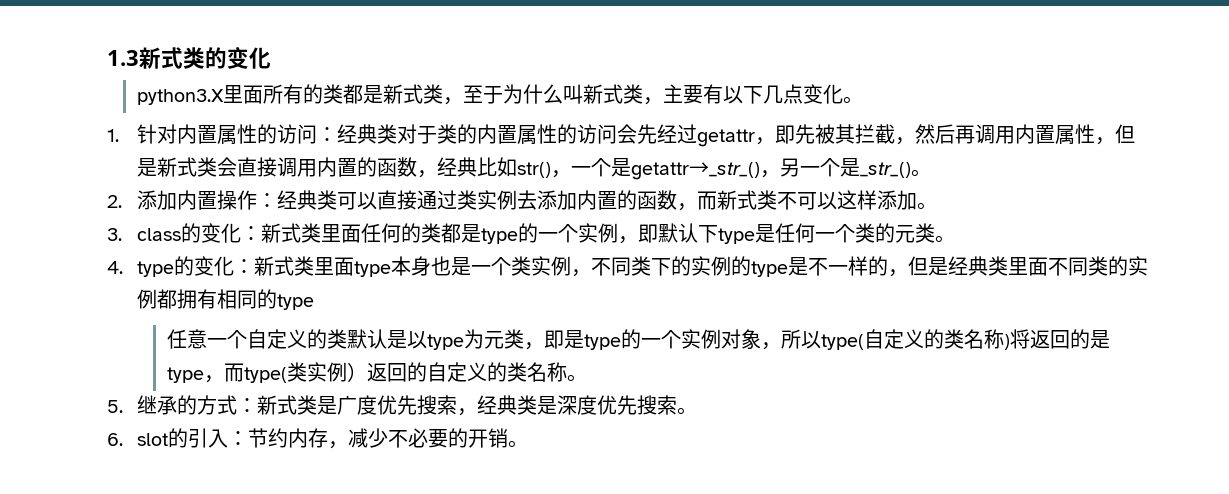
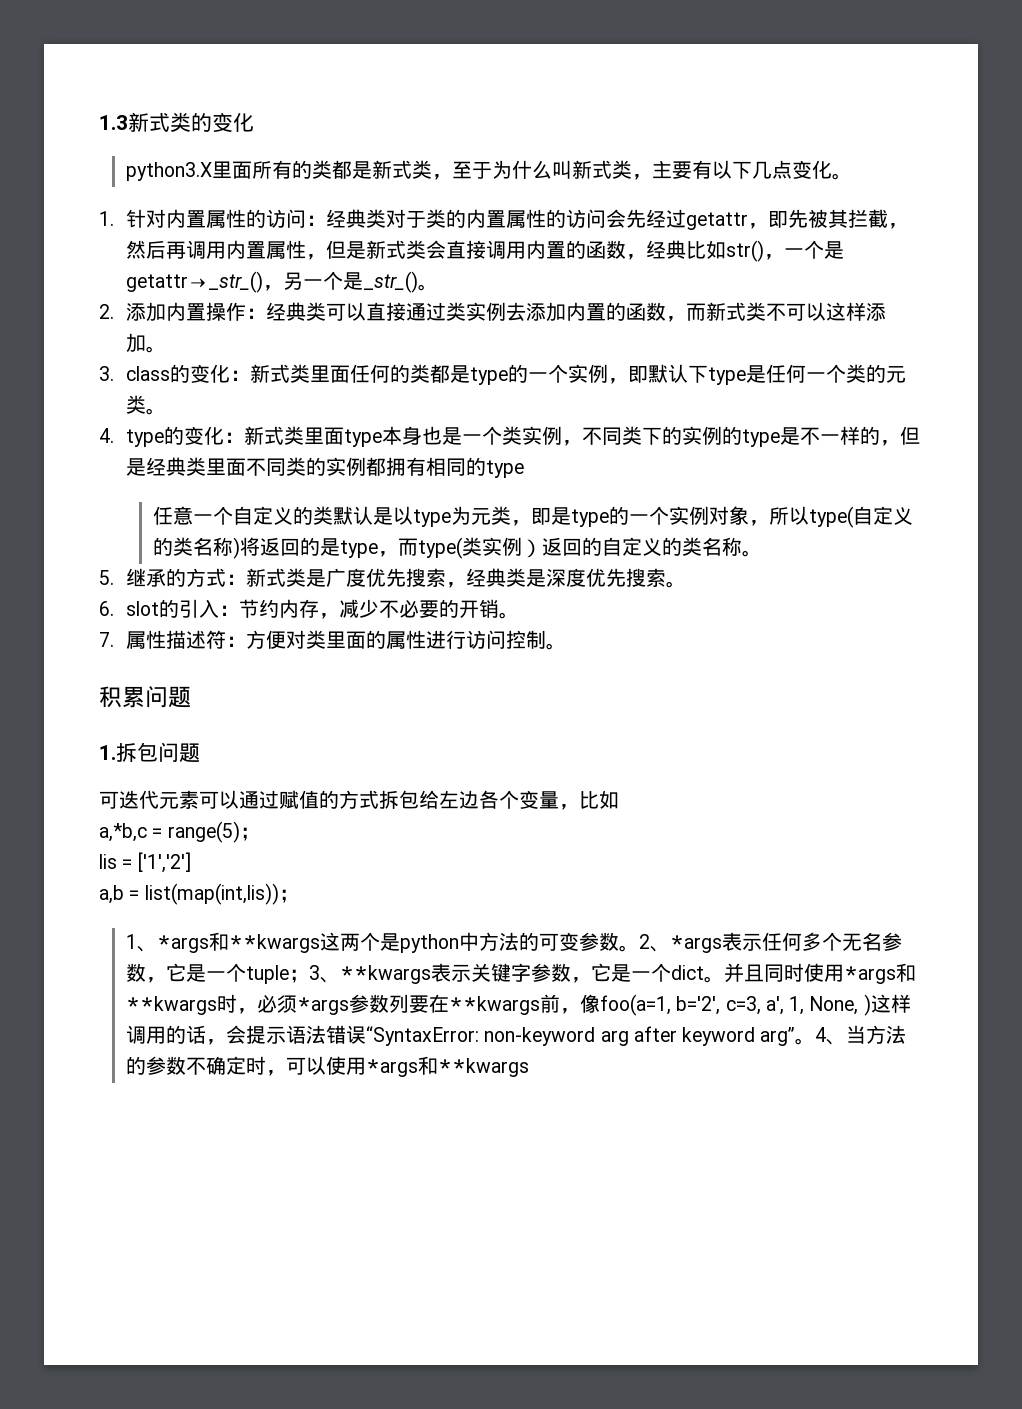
(529, 444) none -> [99,630,567,650] [99,686,191,708] [99,742,200,763] [99,790,619,810] [99,821,260,843] [99,852,191,873] [99,883,299,905] [126,932,903,953] [126,963,917,984] [126,994,911,1016] [126,1025,907,1046] [126,1056,530,1077] // 7.属性描述符：方便对类里面的属性进行访问控制。 // 积累问题 // 1.拆包问题 // 可迭代元素可以通过赋值的方式拆包给左边各个变量，比如 // a,*b,c = range(5)； // lis = ['1','2'] // a,b = list(map(int,lis))； // 1、*args和**kwargs这两个是python中方法的可变参数。2、*args表示任何多个无名参数，它是一个tuple；3、**kwargs表示关键字参数，它是一个dict。并且同时使用*args和**kwargs时，必须*args参数列要在**kwargs前，像foo(a=1, b='2', c=3, a', 1, None, )这样调用的话，会提示语法错误“SyntaxError: non-keyword arg after keyword arg”。4、当方法的参数不确定时，可以使用*args和**kwargs

